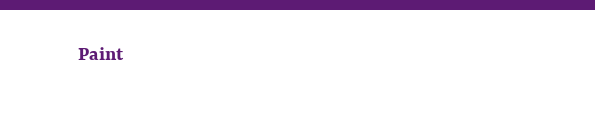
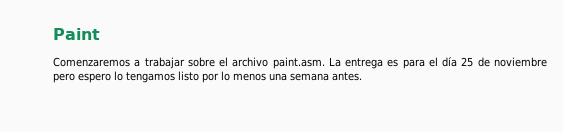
(124, 53) none -> [53,57,547,69] [53,71,362,83] // Comenzaremos a trabajar sobre el archivo paint.asm. La entrega es para el día 25 de noviembre pero espero lo tengamos listo por lo menos una semana antes.

